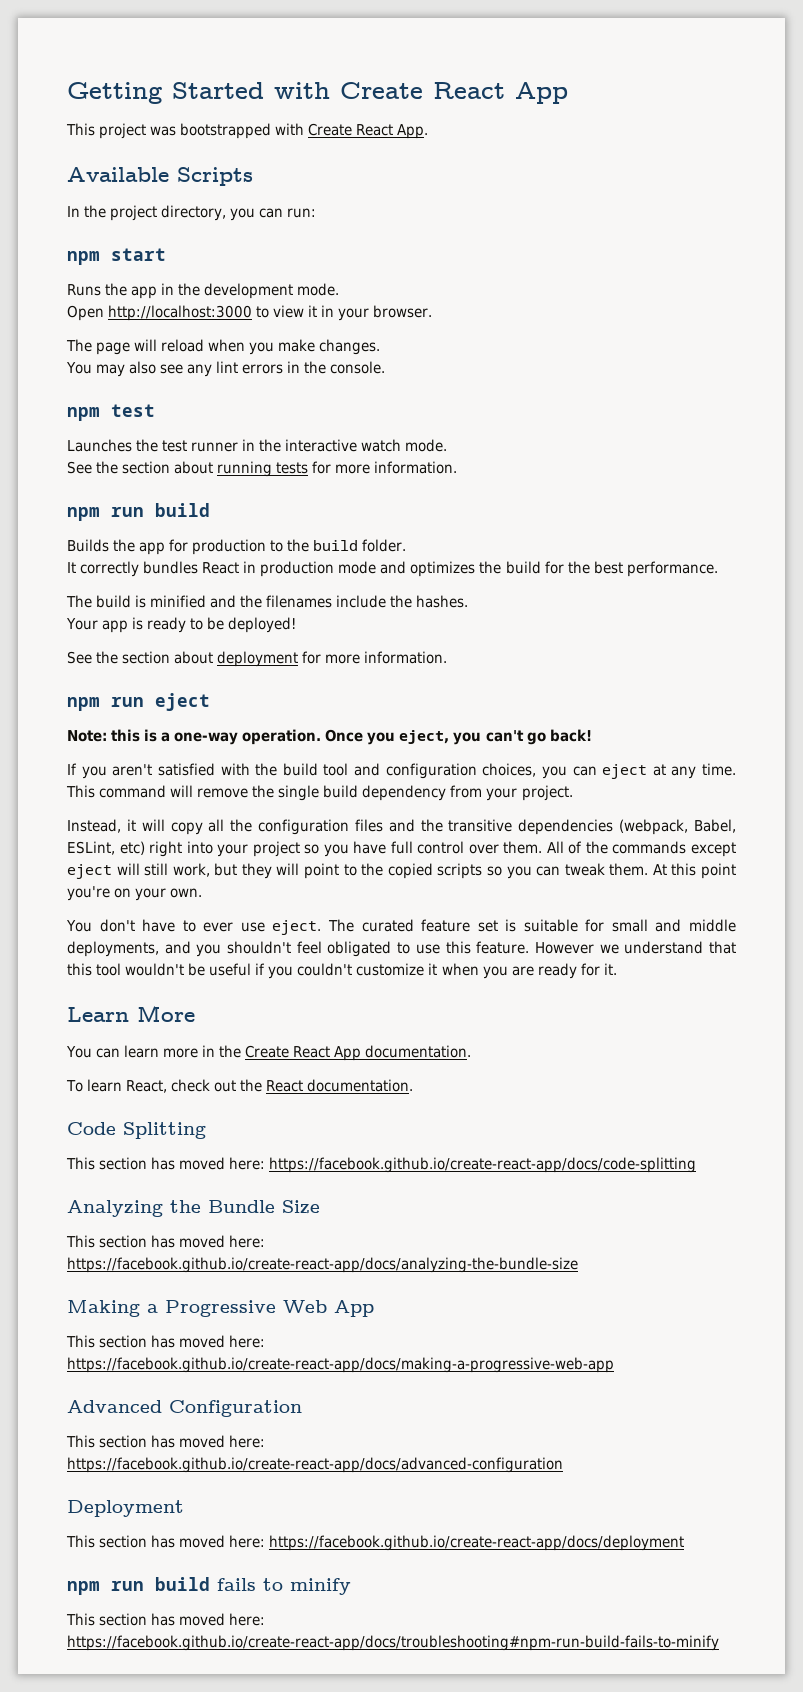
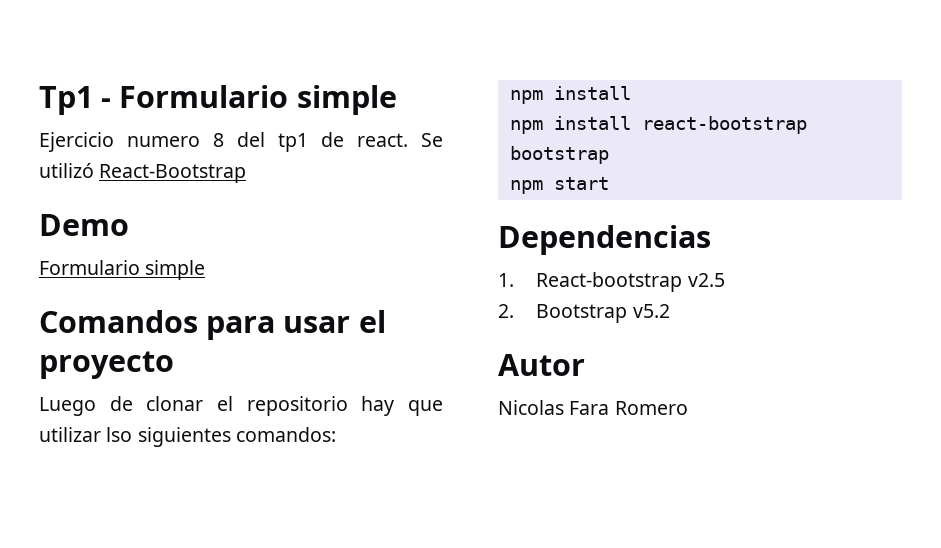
[67,82,568,104] [66,123,429,139] [67,167,253,186] [67,205,317,221] [67,248,166,265] [67,283,340,299] [67,305,433,321] [66,339,381,355] [66,361,386,377] [67,404,155,421] [67,439,448,452] [67,461,458,477] [67,503,210,521] [67,539,407,555] [67,561,718,577] [66,595,469,608] [66,617,297,633] [67,651,448,667] [67,693,210,711] [67,729,592,745] [67,763,736,779] [66,785,573,801] [67,819,736,835] [67,841,736,857] [67,863,736,879] [67,886,203,901] [66,919,736,935] [67,941,737,957] [67,963,617,979] [67,1005,195,1022] [66,1045,472,1061] [66,1079,414,1093] [67,1122,206,1139] [66,1157,697,1173] [67,1200,320,1217] [66,1235,266,1248] [67,1257,578,1273] [67,1300,374,1317] [66,1335,266,1348] [67,1357,614,1373] [67,1400,302,1417] [66,1435,266,1448] [67,1457,563,1473] [67,1500,184,1517] [66,1535,685,1551] [67,1577,351,1595] [66,1613,266,1626] [67,1635,719,1651] Getting Started with Create React App // This project was bootstrapped with Create React App. // Available Scripts // In the project directory, you can run: // npm start // Runs the app in the development mode. // Open http://localhost:3000 to view it in your browser. // The page will reload when you make changes. // You may also see any lint errors in the console. // npm test // Launches the test runner in the interactive watch mode. // See the section about running tests for more information. // npm run build // Builds the app for production to the build folder. // It correctly bundles React in production mode and optimizes the build for the best performance. // The build is minified and the filenames include the hashes. // Your app is ready to be deployed! // See the section about deployment for more information. // npm run eject // Note: this is a one-way operation. Once you eject, you can't go back! // If you aren't satisfied with the build tool and configuration choices, you can eject at any time. This command will remove the single build dependency from your project. // Instead, it will copy all the configuration files and the transitive dependencies (webpack, Babel, ESLint, etc) right into your project so you have full control over them. All of the commands except eject will still work, but they will point to the copied scripts so you can tweak them. At this point you're on your own. // You don't have to ever use eject. The curated feature set is suitable for small and middle deployments, and you shouldn't feel obligated to use this feature. However we understand that this tool wouldn't be useful if you couldn't customize it when you are ready for it. // Learn More // You can learn more in the Create React App documentation. // To learn React, check out the React documentation. // Code Splitting // This section has moved here: https://facebook.github.io/create-react-app/docs/code-splitting // Analyzing the Bundle Size // This section has moved here: https://facebook.github.io/create-react-app/docs/analyzing-the-bundle-size // Making a Progressive Web App // This section has moved here: https://facebook.github.io/create-react-app/docs/making-a-progressive-web-app // Advanced Configuration // This section has moved here: https://facebook.github.io/create-react-app/docs/advanced-configuration // Deployment // This section has moved here: https://facebook.github.io/create-react-app/docs/deployment // npm run build fails to minify // This section has moved here: https://facebook.github.io/create-react-app/docs/troubleshooting#npm-run-build-fails-to-minify -> [39,85,397,115] [39,132,443,152] [39,163,247,183] [39,214,129,236] [39,260,206,280] [39,310,386,340] [39,351,174,379] [39,396,443,416] [39,427,336,447] [509,86,631,104] [509,116,807,134] [509,146,609,164] [509,177,609,194] [498,225,711,255] [498,272,725,292] [498,304,670,323] [498,354,585,376] [498,400,688,415] Tp1 - Formulario simple // Ejercicio numero 8 del tp1 de react. Se utilizó React-Bootstrap // Demo // Formulario simple // Comandos para usar el proyecto // Luego de clonar el repositorio hay que utilizar lso siguientes comandos: // npm install // npm install react-bootstrap bootstrap // npm start // Dependencias // 1. React-bootstrap v2.5 // 2. Bootstrap v5.2 // Autor // Nicolas Fara Romero

